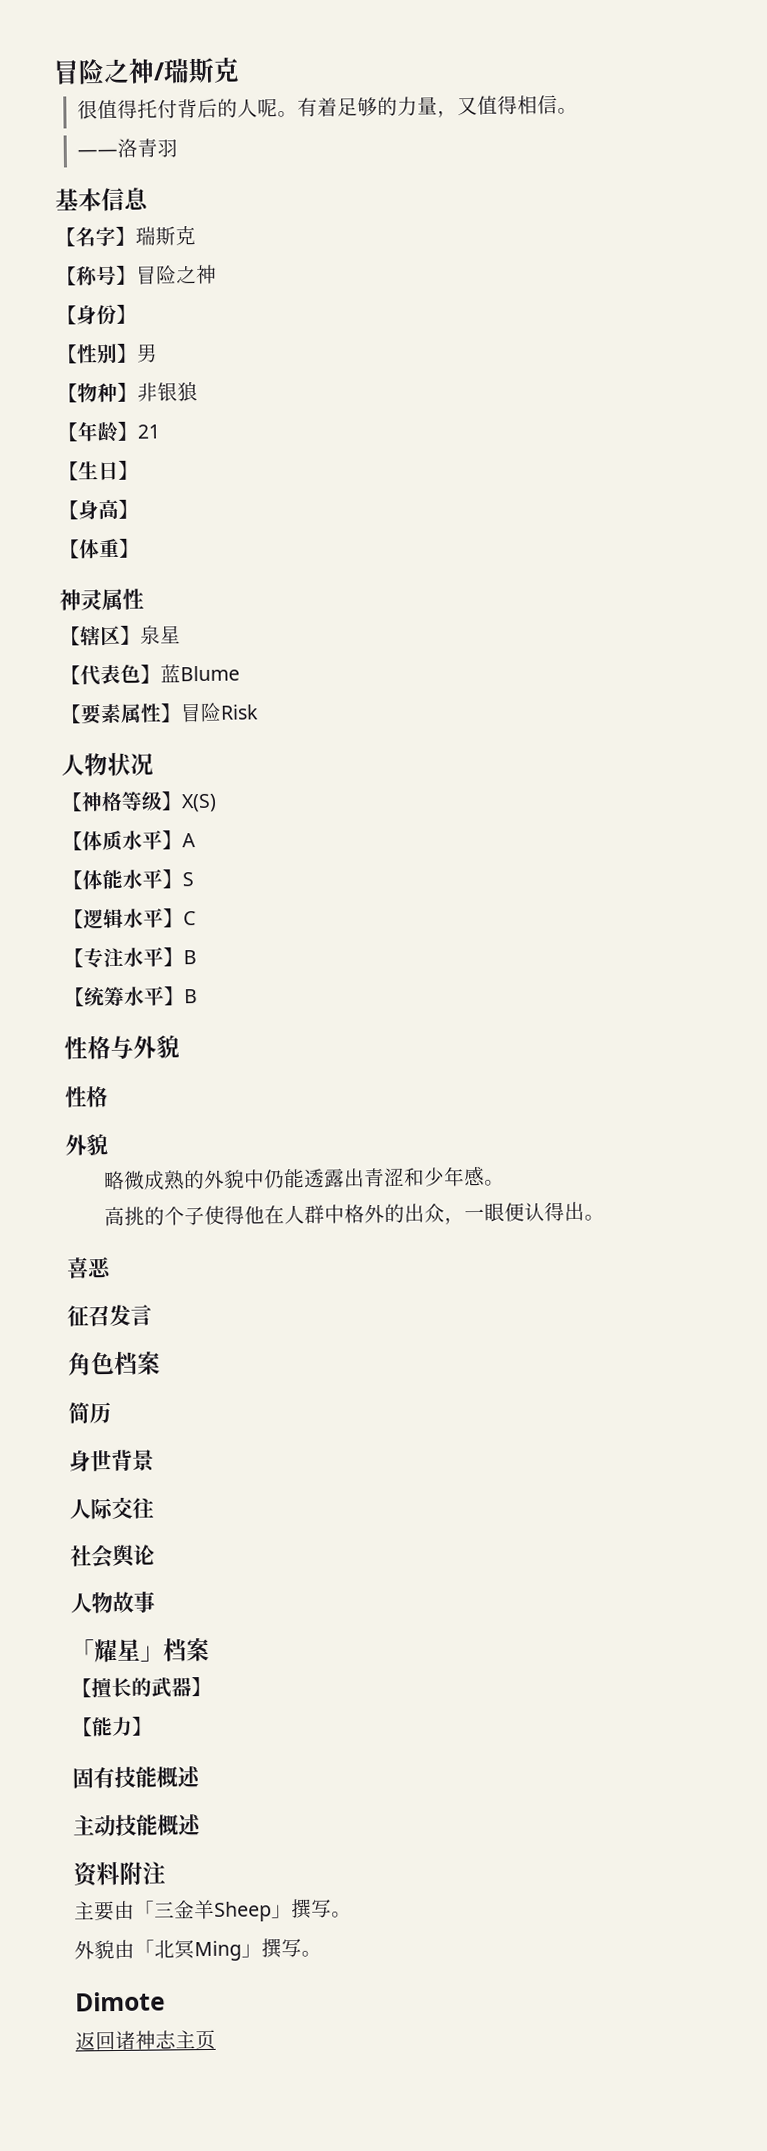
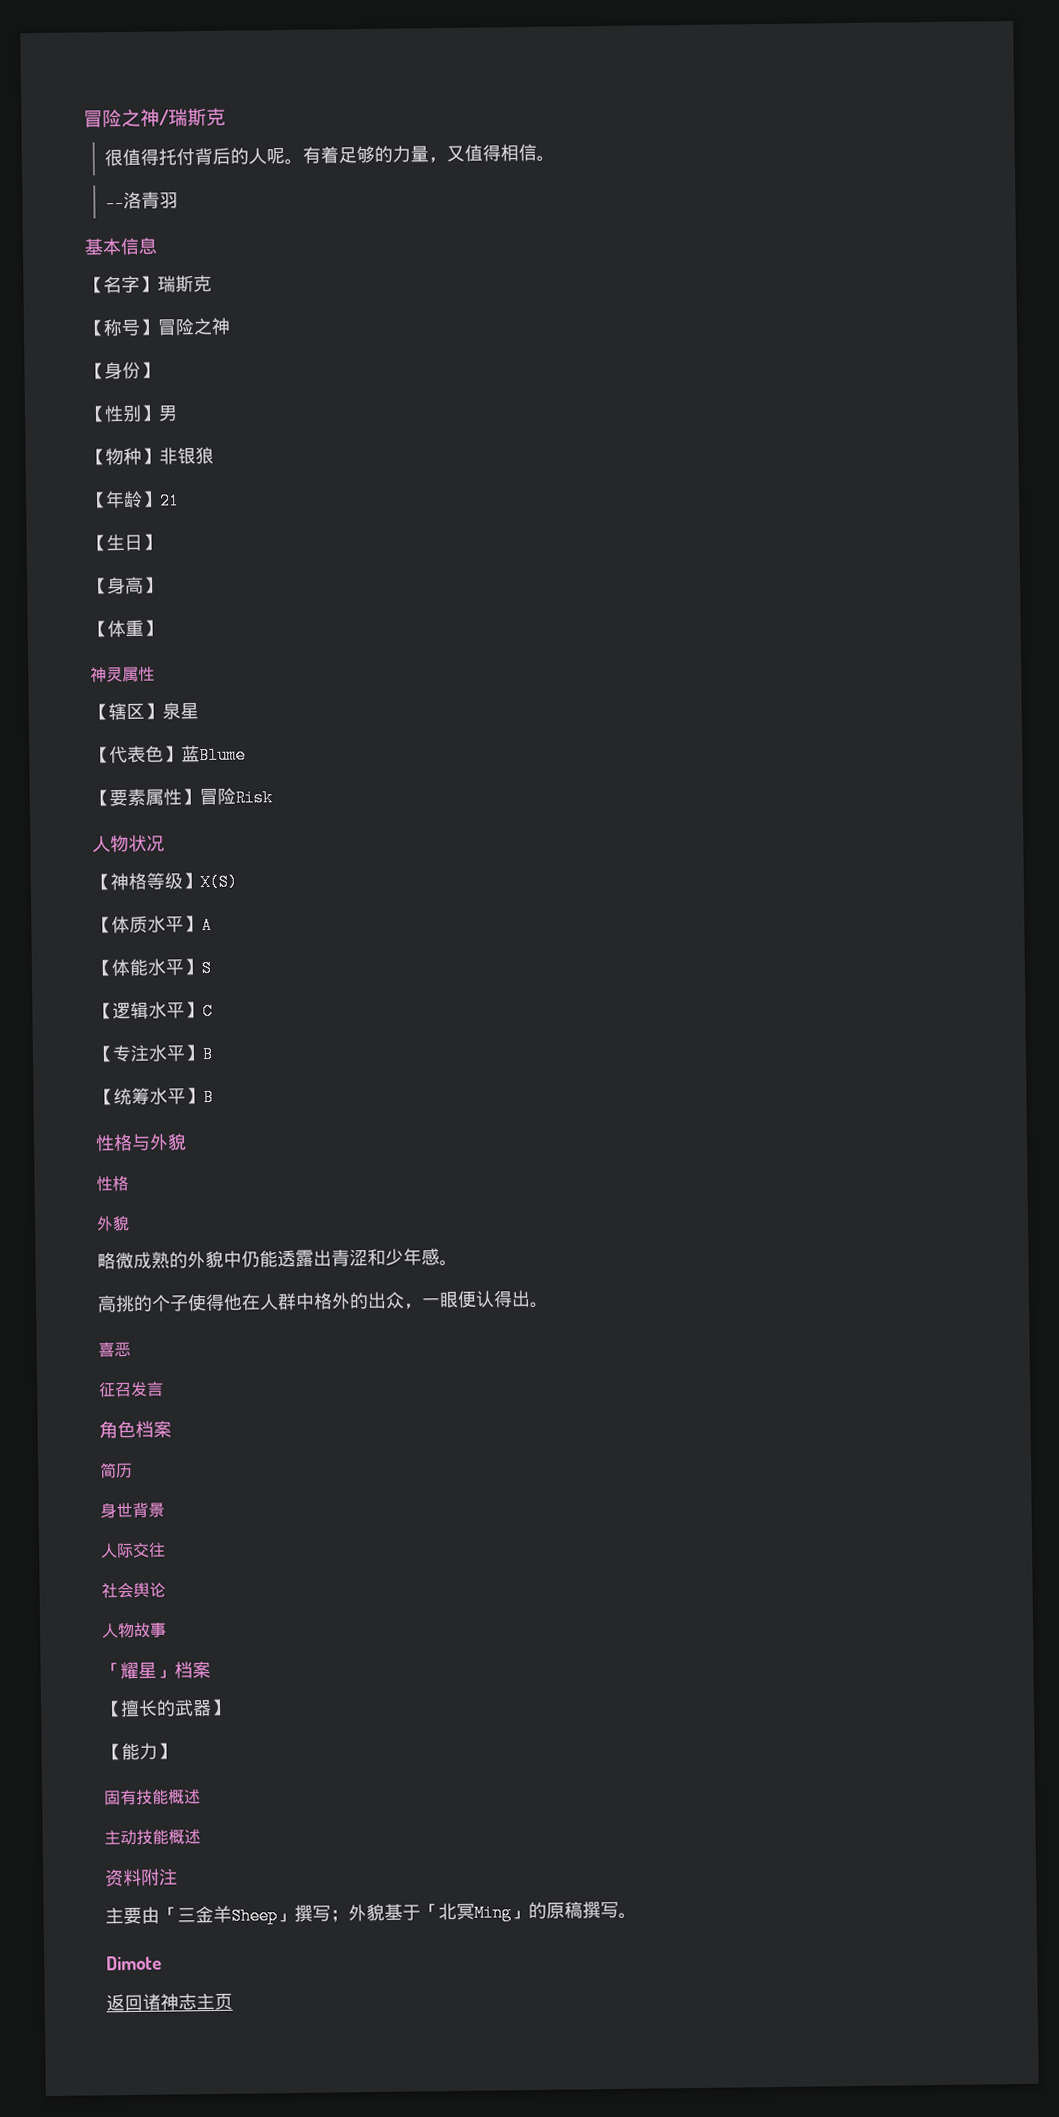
[331,1911,352,1918] [74,1939,135,1960] 。 // 外貌由 -> [330,1903,421,1923] ；外貌基于
(262, 1950) none -> [528,1901,583,1920] 的原稿

